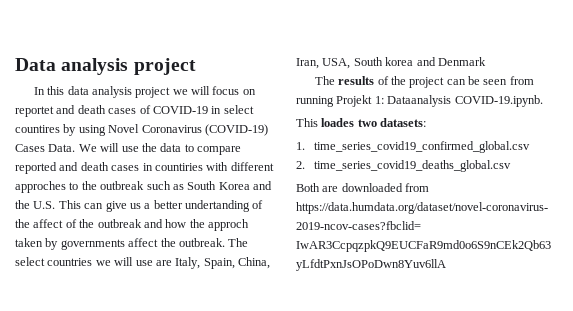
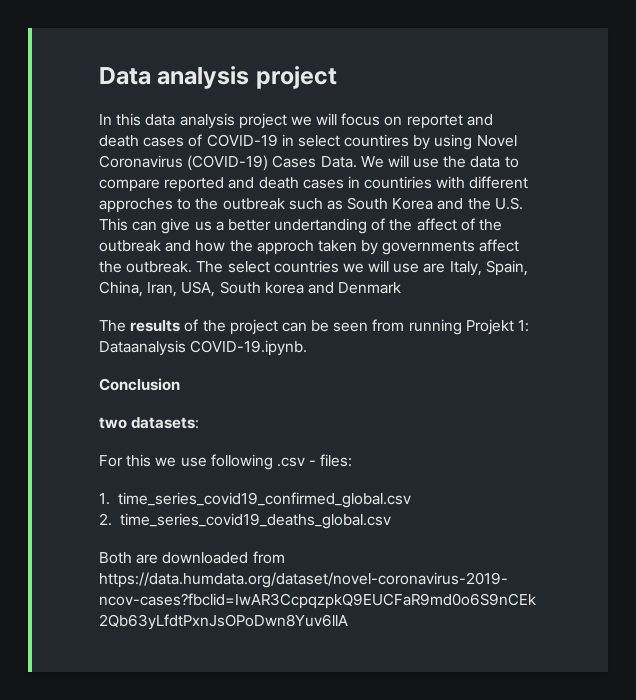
[296,118,355,127] This loades -> [99,378,180,391] Conclusion //
(427, 122) none -> [99,454,353,470] // For this we use following .csv - files:

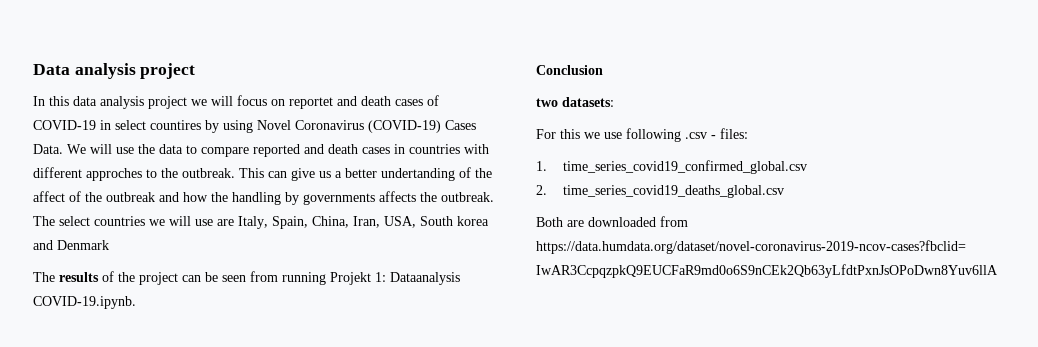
[364,176,433,189] countiries -> [409,144,460,154] countries
[222,197,523,210] outbreak such as South Korea and the U.S. -> [182,168,235,178] outbreak.
[256,240,357,255] approch taken -> [232,192,281,205] handling
[479,239,520,252] affect -> [379,191,416,202] affects

